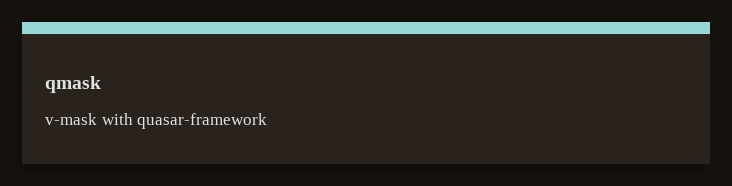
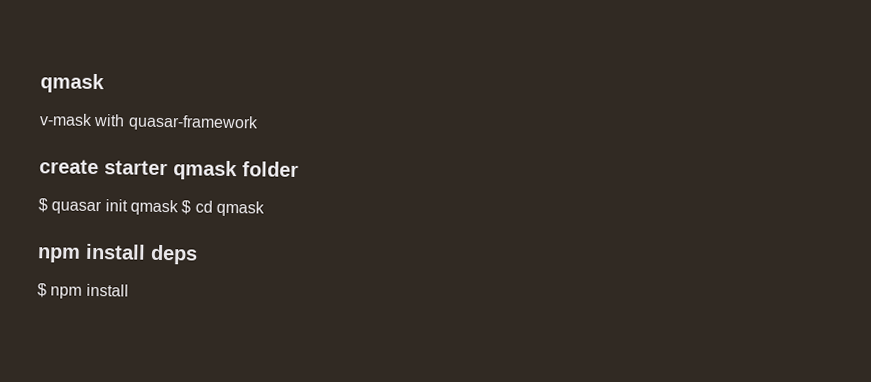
(268, 121) none -> [39,159,299,181] [38,198,265,217] [37,243,198,265] [37,283,129,299] // create starter qmask folder // $ quasar init qmask $ cd qmask // npm install deps // $ npm install

